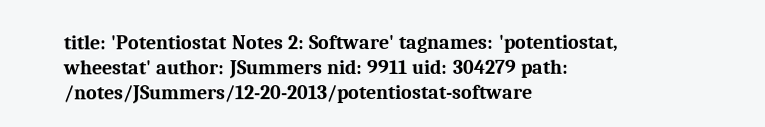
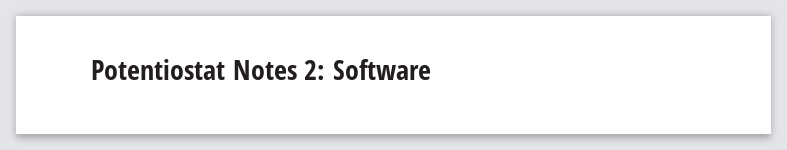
[63,34,618,53] [62,58,569,79] [64,84,533,104] title: 'Potentiostat Notes 2: Software' tagnames: 'potentiostat, wheestat' author: JSummers nid: 9911 uid: 304279 path: /notes/JSummers/12-20-2013/potentiostat-software -> [91,59,431,80] Potentiostat Notes 2: Software

